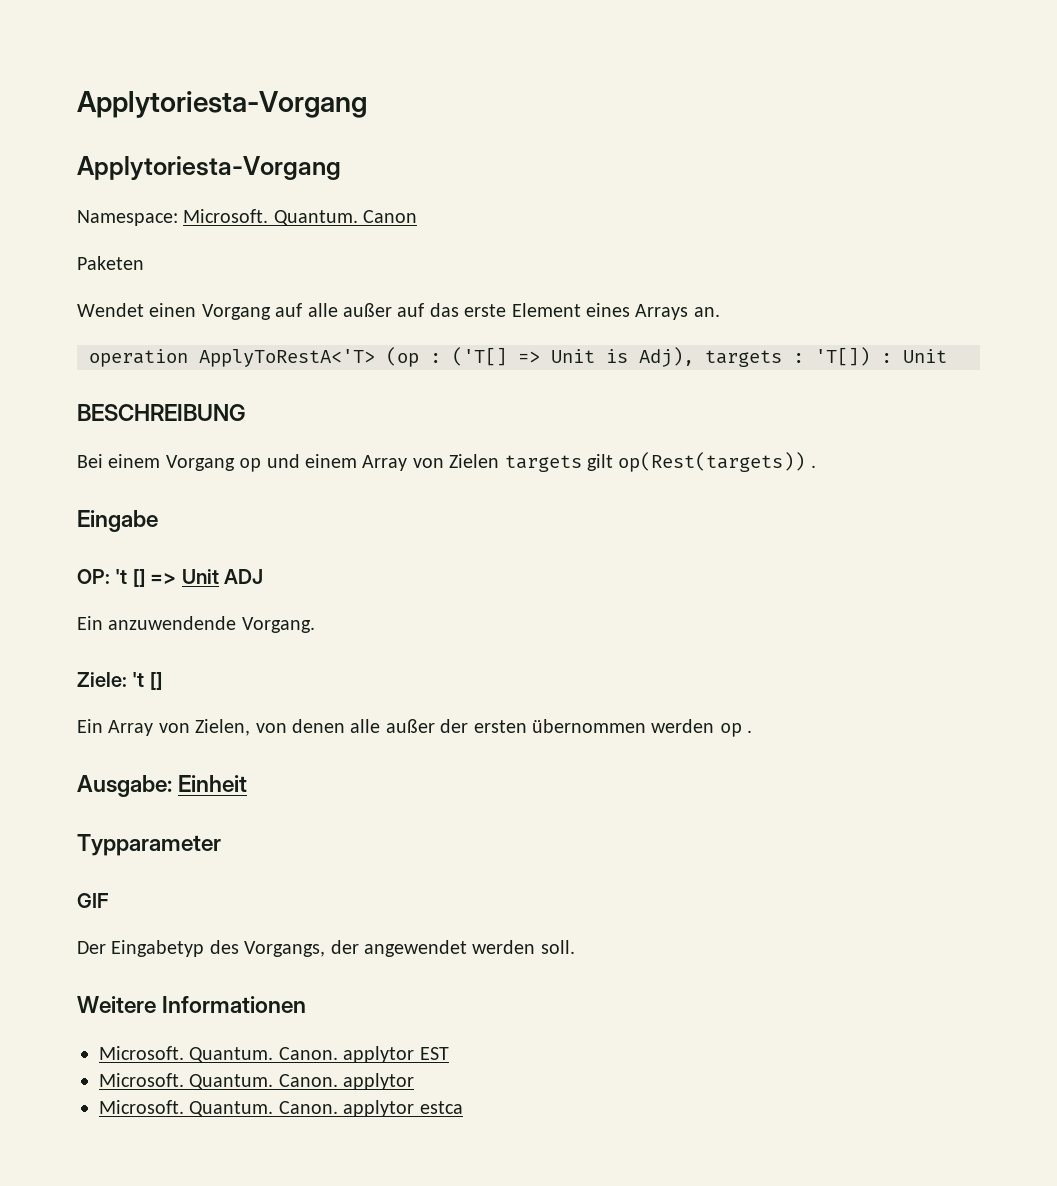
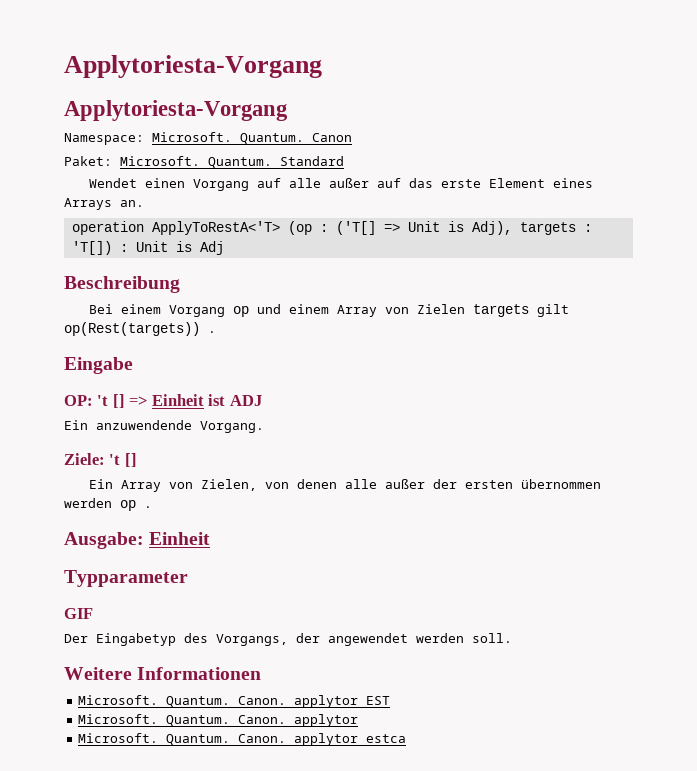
[77,256,144,270] Paketen -> [64,156,344,168] Paket: Microsoft. Quantum. Standard
[77,404,246,421] // BESCHREIBUNG -> [175,241,224,255] [64,276,180,293] is Adj // Beschreibung
[181,569,219,584] Unit -> [151,394,226,406] Einheit ist

